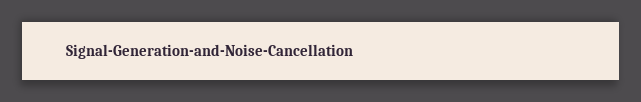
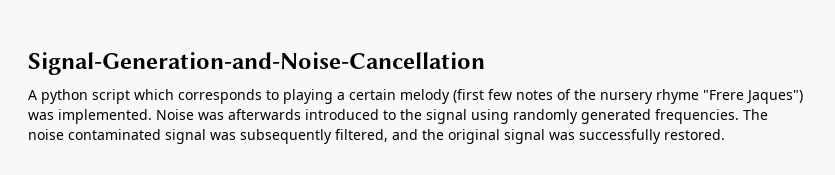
(353, 51) none -> [28,89,803,104] [28,109,768,124] [28,129,725,144] // A python script which corresponds to playing a certain melody (first few notes of the nursery rhyme "Frere Jaques") was implemented. Noise was afterwards introduced to the signal using randomly generated frequencies. The noise contaminated signal was subsequently filtered, and the original signal was successfully restored.

